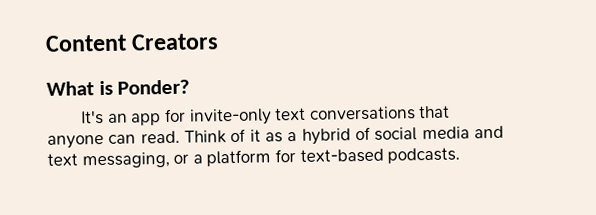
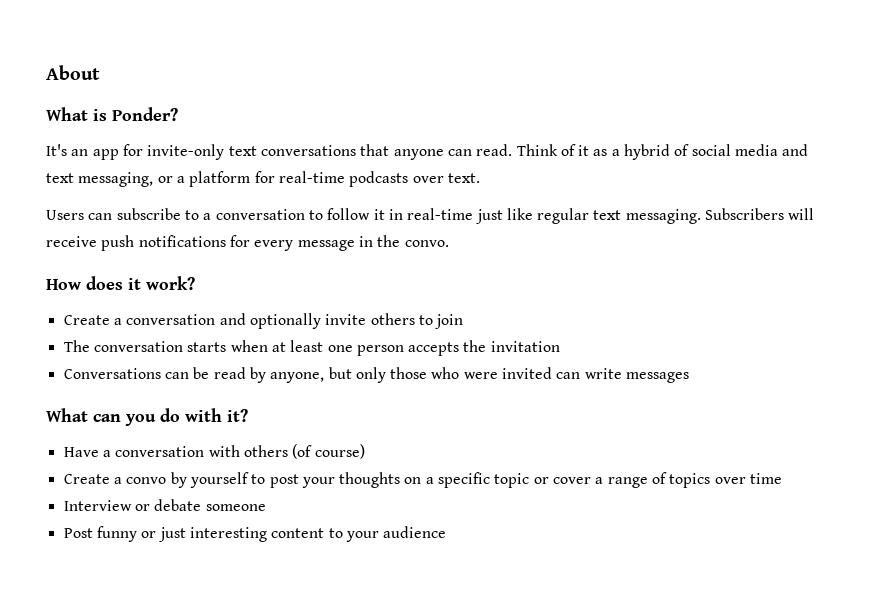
[45,33,220,52] Content Creators -> [46,65,100,80] About
[299,147,461,164] text-based podcasts. -> [278,171,480,187] [46,208,815,224] [46,235,449,251] [46,276,195,290] [63,313,464,329] [63,340,560,356] [63,367,690,383] [46,408,248,426] [63,444,365,459] [63,472,783,488] [63,499,266,511] [63,526,447,542] real-time podcasts over text. // Users can subscribe to a conversation to follow it in real-time just like regular text messaging. Subscribers will receive push notifications for every message in the convo. // How does it work? // Create a conversation and optionally invite others to join // The conversation starts when at least one person accepts the invitation // Conversations can be read by anyone, but only those who were invited can write messages // What can you do with it? // Have a conversation with others (of course) // Create a convo by yourself to post your thoughts on a specific topic or cover a range of topics over time // Interview or debate someone // Post funny or just interesting content to your audience

